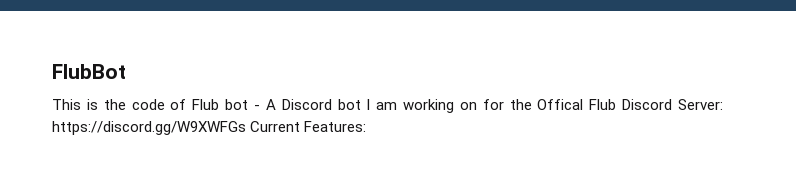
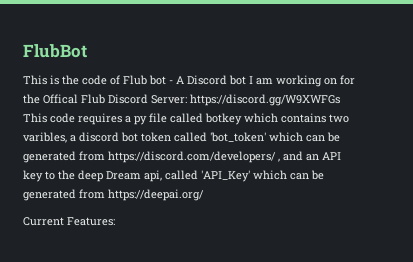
(246, 128) none -> [23,113,349,125] [23,132,340,143] [23,151,341,163] [23,170,324,182] [23,189,204,201] This code requires a py file called botkey which contains two varibles, a discord bot token called 'bot_token' which can be generated from https://discord.com/developers/ , and an API key to the deep Dream api, called 'API_Key' which can be generated from https://deepai.org/ //

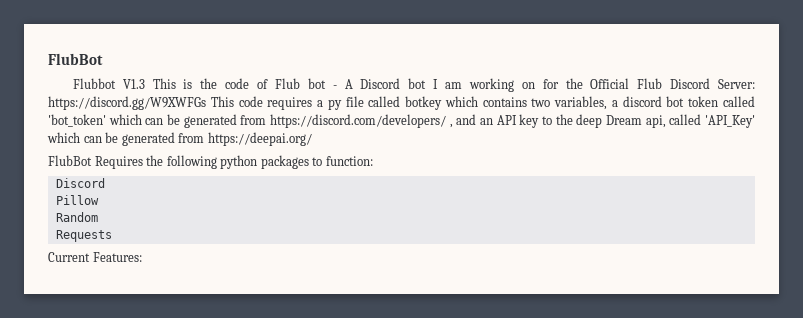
(87, 51) none -> [72,78,145,89] Flubbot V1.3
[43,94,78,104] Offical -> [590,78,630,89] Official
[23,132,67,143] varibles, -> [554,96,608,110] variables,
(204, 195) none -> [48,155,373,169] [55,178,105,188] [55,195,99,205] [55,212,98,222] [55,230,112,242] // FlubBot Requires the following python packages to function: // Discord // Pillow // Random // Requests

